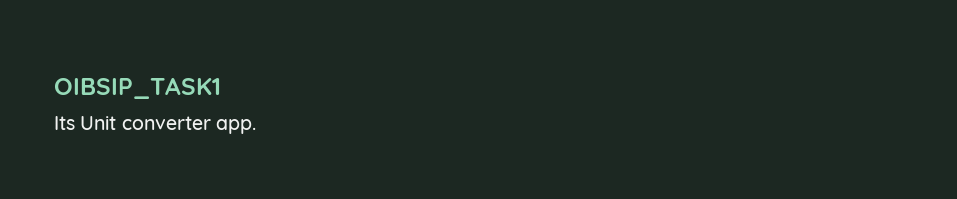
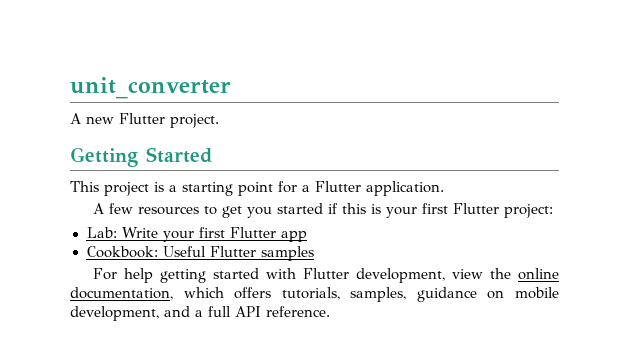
[54,77,221,99] [54,116,256,134] OIBSIP_TASK1 // Its Unit converter app. -> [70,77,231,99] [70,113,219,128] [70,147,212,167] [70,181,444,196] [93,203,554,218] [86,227,308,242] [86,246,314,261] [93,268,559,283] [70,287,559,302] [70,306,330,321] unit_converter // A new Flutter project. // Getting Started // This project is a starting point for a Flutter application. // A few resources to get you started if this is your first Flutter project: // Lab: Write your first Flutter app // Cookbook: Useful Flutter samples // For help getting started with Flutter development, view the online documentation, which offers tutorials, samples, guidance on mobile development, and a full API reference.

